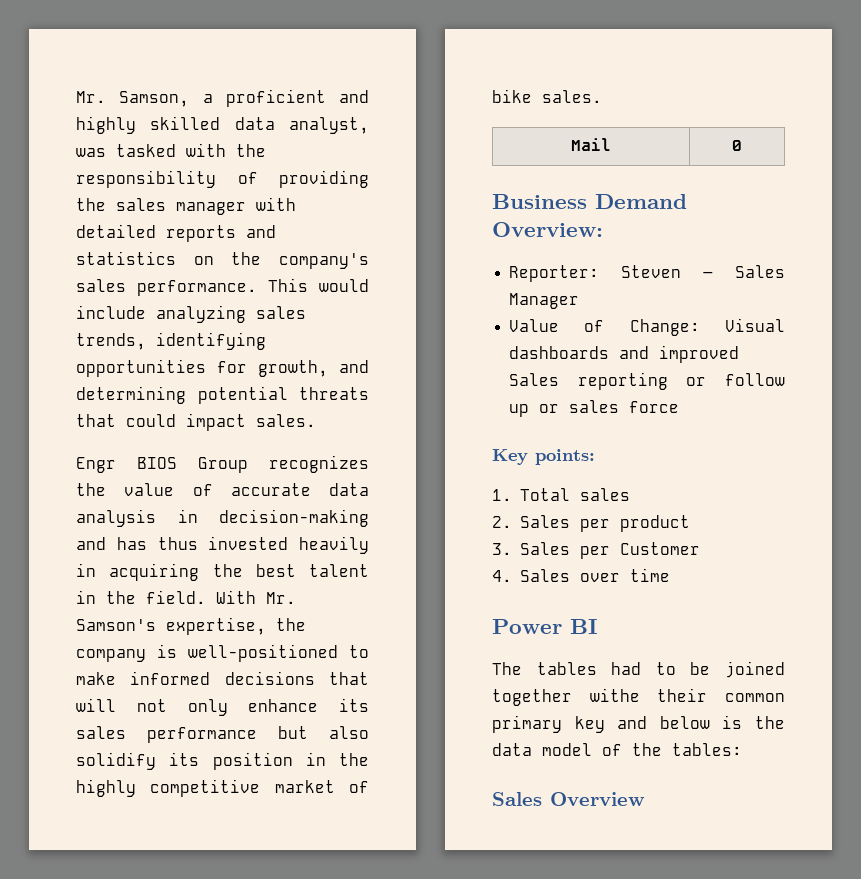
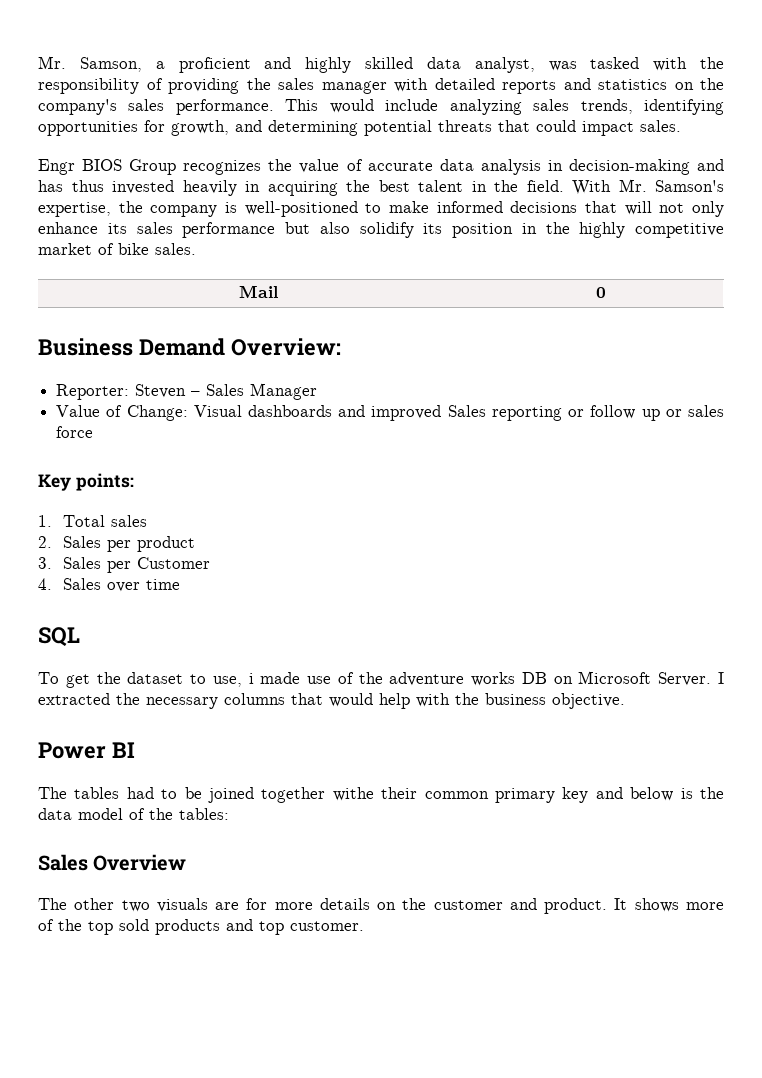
(671, 575) none -> [38,627,80,647] [38,671,724,688] [38,693,625,709] // SQL // To get the dataset to use, i made use of the adventure works DB on Microsoft Server. I extracted the necessary columns that would help with the business objective.
(645, 799) none -> [38,898,724,914] [38,919,364,935] // The other two visuals are for more details on the customer and product. It shows more of the top sold products and top customer.

